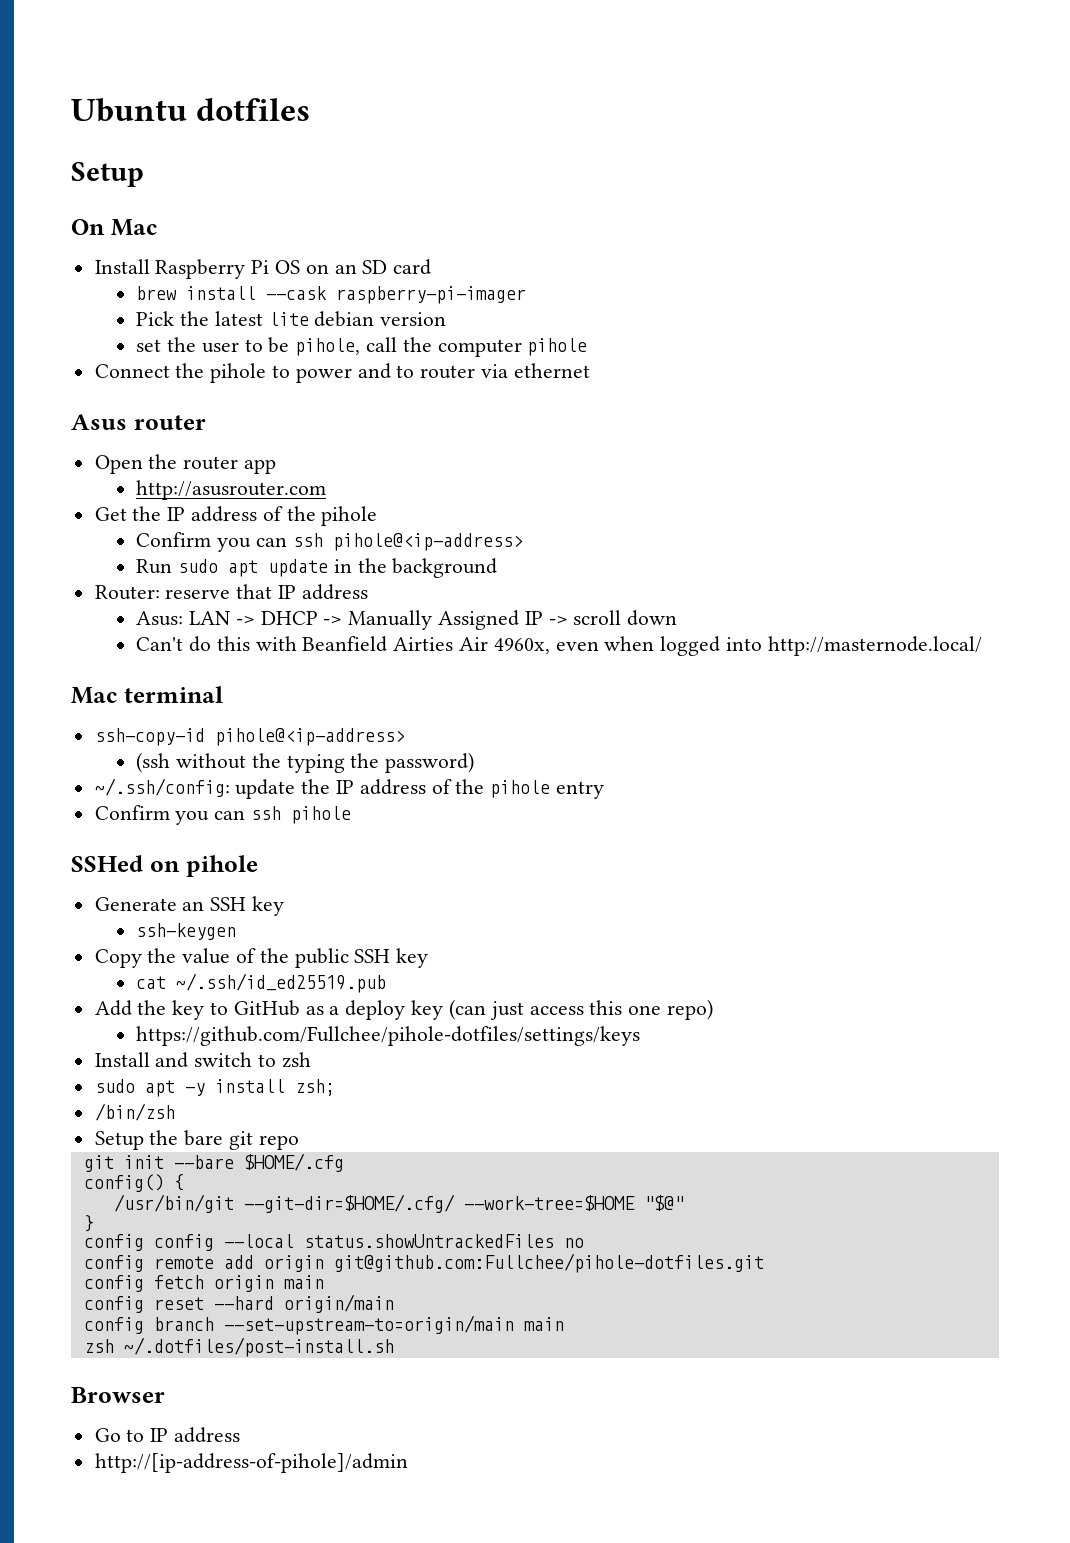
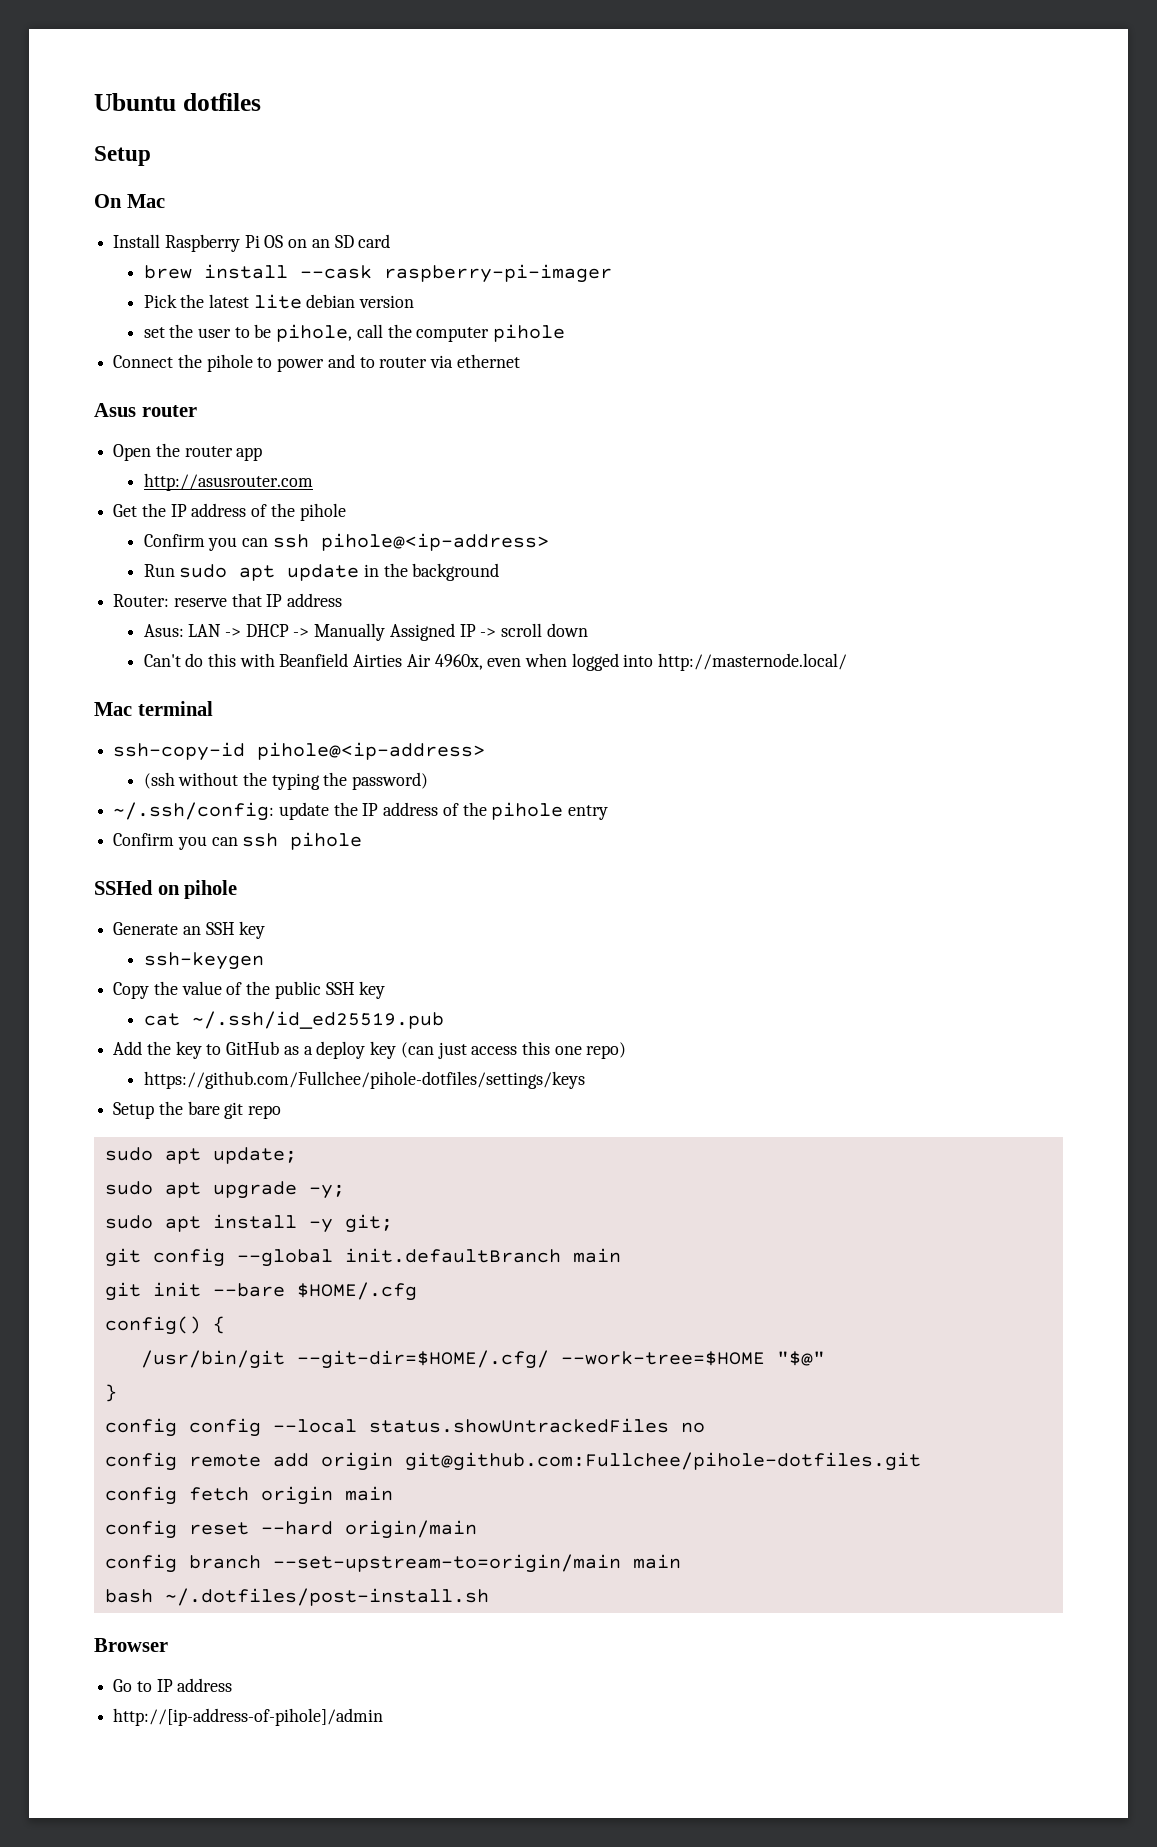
[94,1052,311,1068] [94,1079,335,1097] [94,1103,175,1121] // Install and switch to zsh // sudo apt -y install zsh; // /bin/zsh -> (585, 1080) none
(299, 1142) none -> [104,1147,297,1164] [104,1181,345,1199] [104,1214,393,1233] [104,1248,621,1267] // sudo apt update; // sudo apt upgrade -y; // sudo apt install -y git; // git config --global init.defaultBranch main
[83,1339,114,1353] zsh -> [104,1589,153,1603] bash

